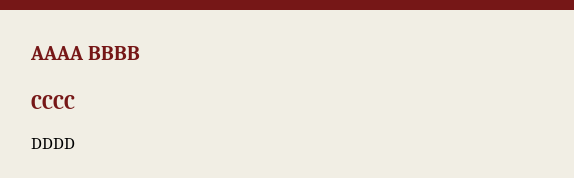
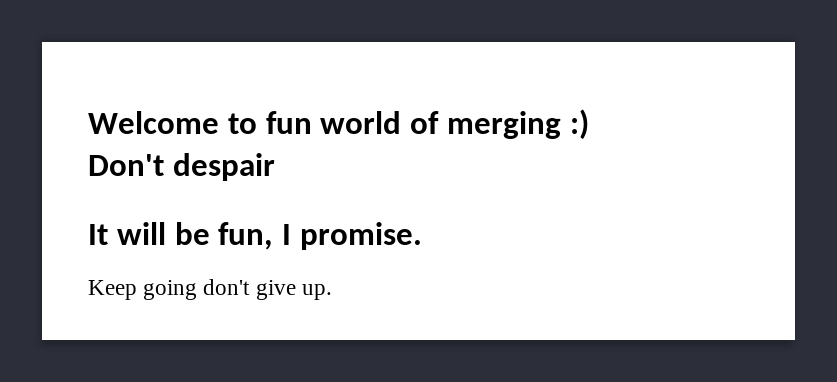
[30,46,141,60] [31,95,75,109] [31,138,75,149] AAAA BBBB // CCCC // DDDD -> [88,109,589,139] [88,153,275,181] [88,222,422,250] [88,279,332,300] Welcome to fun world of merging :) Don't despair // It will be fun, I promise. // Keep going don't give up.

